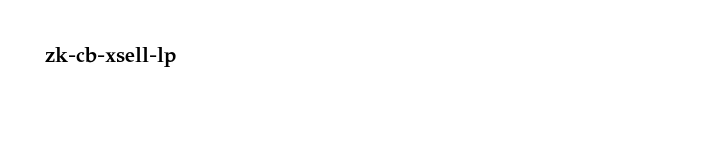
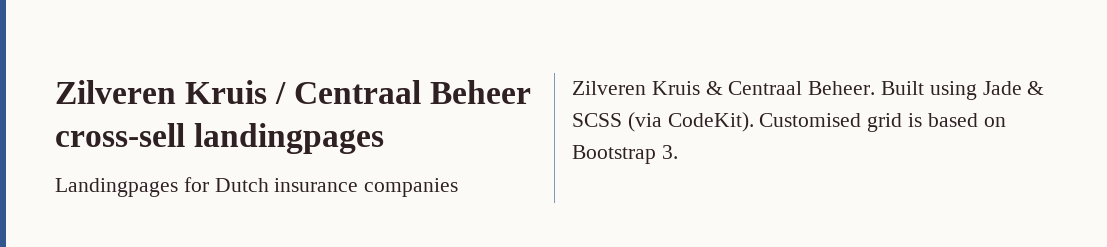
[45,47,177,67] zk-cb-xsell-lp -> [55,80,532,104] [55,123,385,154] [55,177,459,197] [572,81,1045,100] [572,112,1006,132] [572,145,678,164] Zilveren Kruis / Centraal Beheer cross-sell landingpages // Landingpages for Dutch insurance companies Zilveren Kruis & Centraal Beheer. Built using Jade & SCSS (via CodeKit). Customised grid is based on Bootstrap 3.

